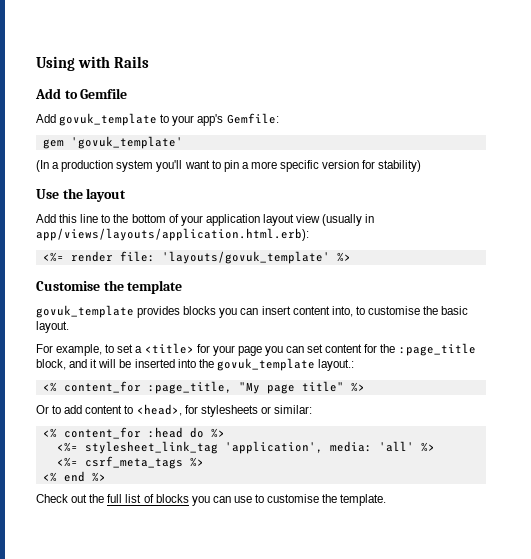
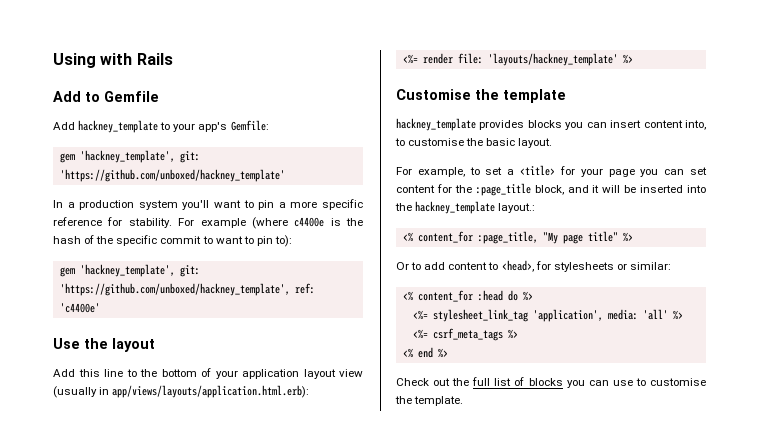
[59,113,158,126] govuk_template -> [78,120,159,133] hackney_template
[70,136,183,149] [36,160,49,172] 'govuk_template' // (In -> [79,150,200,163] [59,169,285,182] [53,200,63,208] 'hackney_template', git: 'https://github.com/unboxed/hackney_template' // In
[322,160,422,172] version for stability) -> [53,217,363,229] [53,235,292,247] [59,264,200,277] [59,283,315,296] [59,303,100,313] reference for stability. For example (where c4400e is the hash of the specific commit to want to pin to): // gem 'hackney_template', git: 'https://github.com/unboxed/hackney_template', ref: 'c4400e'
[161,251,330,264] 'layouts/govuk_template' -> [487,53,618,66] 'layouts/hackney_template'
[36,305,134,318] govuk_template -> [396,118,476,131] hackney_template
[216,358,315,371] govuk_template -> [415,201,496,214] hackney_template

